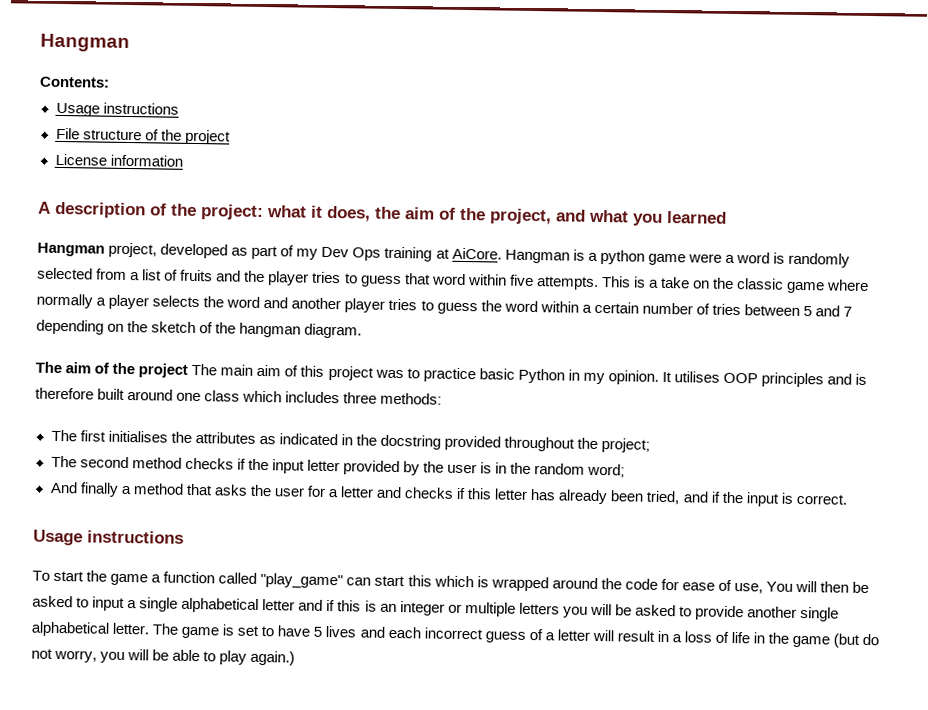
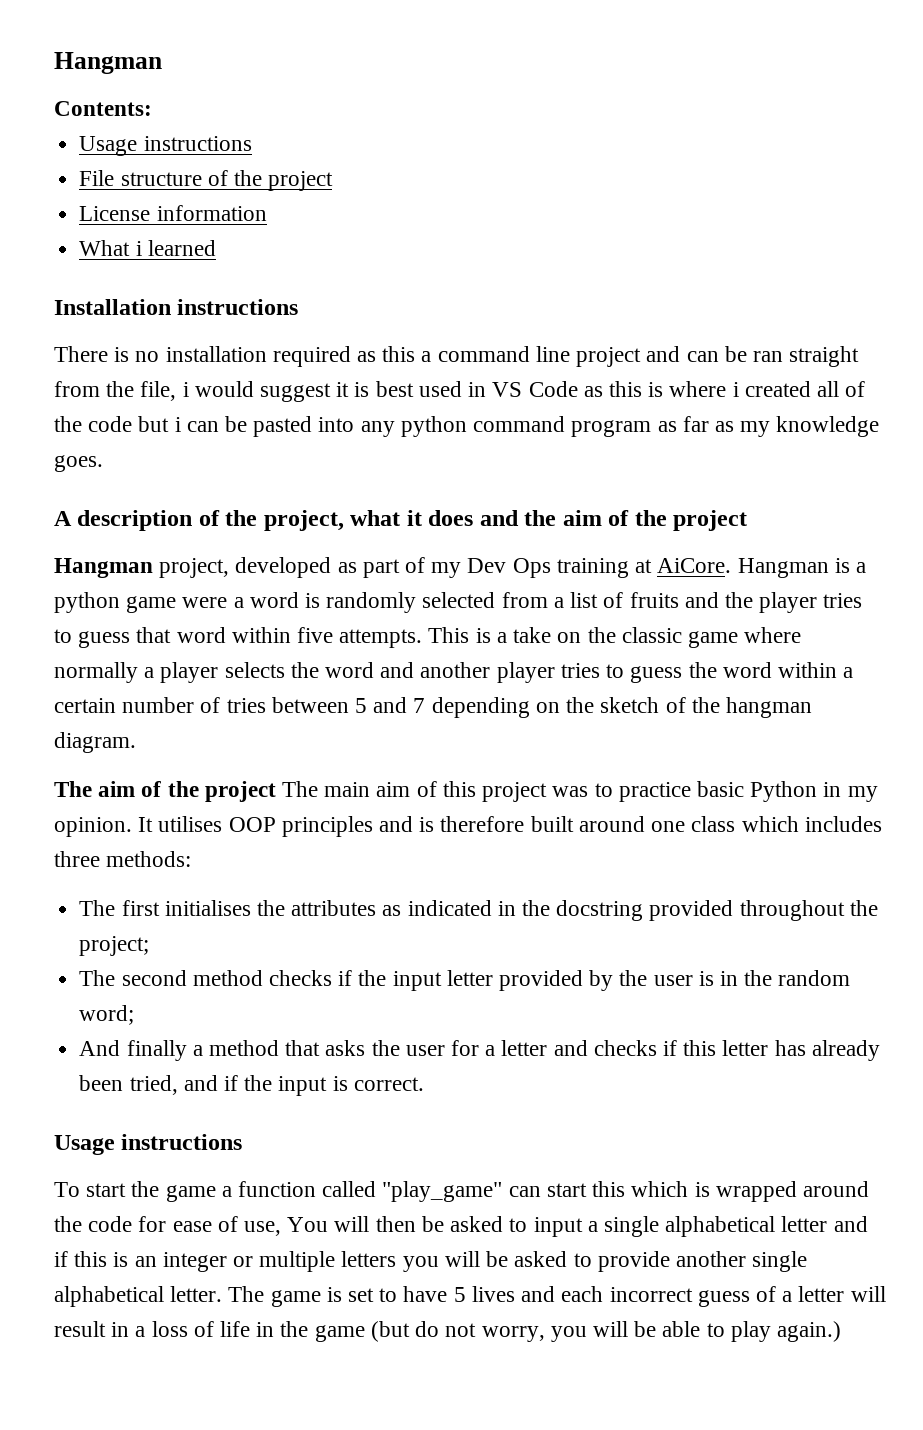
(183, 160) none -> [79,240,216,256] [54,299,299,315] [54,346,860,367] [54,381,866,402] [54,416,880,437] [54,455,103,472] // What i learned // Installation instructions // There is no installation required as this a command line project and can be ran straight from the file, i would suggest it is best used in VS Code as this is where i created all of the code but i can be pasted into any python command program as far as my knowledge goes.
[200,204,264,221] project: -> [263,510,344,531] project,
[326,205,371,222] does, -> [428,510,519,526] does and
[489,208,727,226] project, and what you learned -> [673,510,748,531] project

